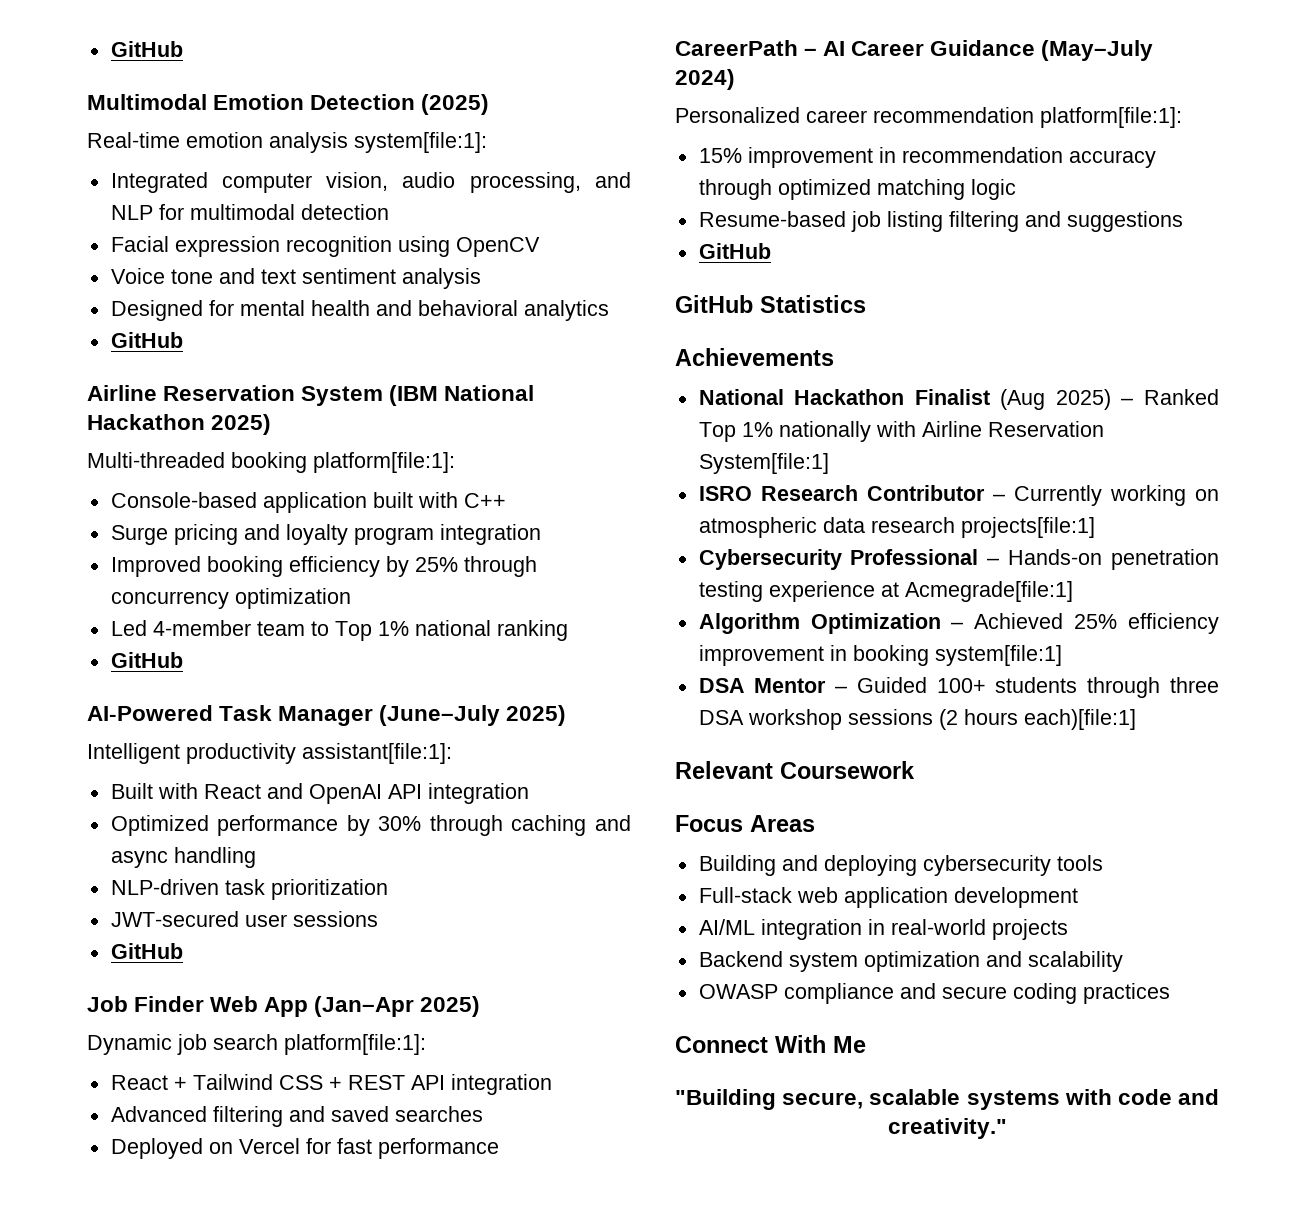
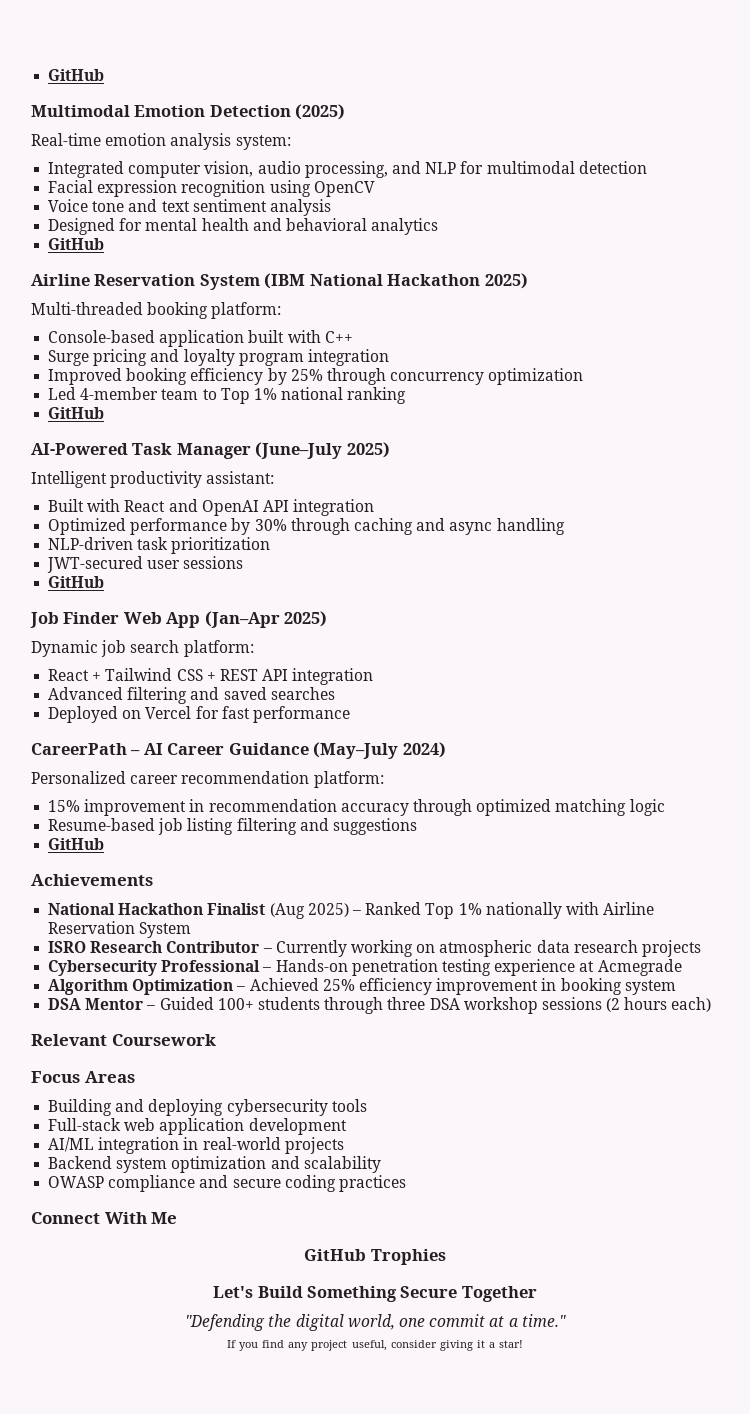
[354,132,487,153] system[file:1]: -> [235,135,291,150] system:
[313,452,455,473] platform[file:1]: -> [211,302,282,319] platform:
[302,743,452,764] assistant[file:1]: -> [206,471,275,484] assistant:
[284,1034,426,1055] platform[file:1]: -> [183,640,254,657] platform:
[1040,107,1182,128] platform[file:1]: -> [313,771,384,788] platform:
[675,295,866,313] // GitHub Statistics -> (105, 844) none
[698,453,829,474] System[file:1] -> [139,922,192,938] System
[960,517,1095,538] projects[file:1] -> [641,940,701,957] projects
[904,581,1073,602] Acmegrade[file:1] -> [597,959,682,976] Acmegrade
[934,645,1062,666] system[file:1] -> [624,980,676,995] system
[1023,709,1136,730] each)[file:1] -> [671,997,712,1012] each)
[675,1089,1219,1110] [887,1118,1007,1139] "Building secure, scalable systems with code and creativity." -> [304,1249,446,1265] [213,1286,537,1302] [185,1314,566,1331] [226,1340,524,1351] GitHub Trophies // Let's Build Something Secure Together // "Defending the digital world, one commit at a time." // If you find any project useful, consider giving it a star!

